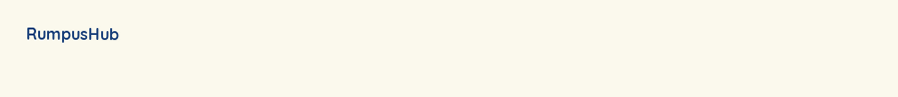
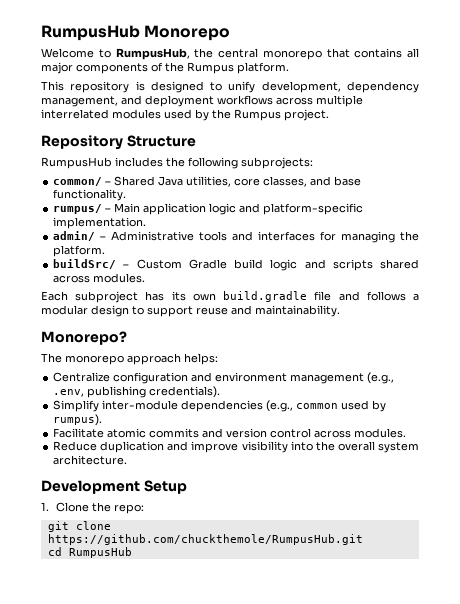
[26,27,120,44] RumpusHub -> [41,25,231,41] [41,48,419,60] [41,62,289,74] [41,81,419,93] [41,95,363,107] [41,109,329,121] [41,135,196,150] [41,157,313,169] [53,176,362,187] [53,189,127,201] [53,203,364,215] [53,217,147,229] [53,231,420,243] [53,245,106,257] [53,259,420,271] [53,273,146,283] [41,291,420,303] [41,305,340,317] [41,331,127,345] [41,353,218,365] [53,372,395,384] [53,386,221,398] [53,400,387,412] [53,414,103,426] [53,428,407,438] [53,441,420,453] [53,455,128,465] [41,480,187,494] [41,502,145,514] [47,521,111,532] [47,534,363,545] [47,547,132,558] RumpusHub Monorepo // Welcome to RumpusHub, the central monorepo that contains all major components of the Rumpus platform. // This repository is designed to unify development, dependency management, and deployment workflows across multiple interrelated modules used by the Rumpus project. // Repository Structure // RumpusHub includes the following subprojects: // common/ – Shared Java utilities, core classes, and base functionality. // rumpus/ – Main application logic and platform-specific implementation. // admin/ – Administrative tools and interfaces for managing the platform. // buildSrc/ – Custom Gradle build logic and scripts shared across modules. // Each subproject has its own build.gradle file and follows a modular design to support reuse and maintainability. // Monorepo? // The monorepo approach helps: // Centralize configuration and environment management (e.g., .env, publishing credentials). // Simplify inter-module dependencies (e.g., common used by rumpus). // Facilitate atomic commits and version control across modules. // Reduce duplication and improve visibility into the overall system architecture. // Development Setup // 1. Clone the repo: // git clone https://github.com/chuckthemole/RumpusHub.git // cd RumpusHub

